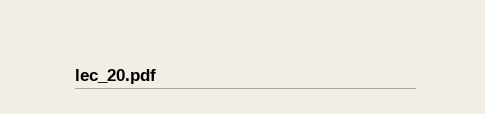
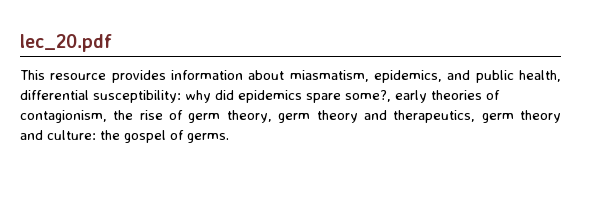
(156, 76) none -> [20,70,561,83] [20,90,500,103] [20,110,561,123] [20,130,229,143] // This resource provides information about miasmatism, epidemics, and public health, differential susceptibility: why did epidemics spare some?, early theories of contagionism, the rise of germ theory, germ theory and therapeutics, germ theory and culture: the gospel of germs.

